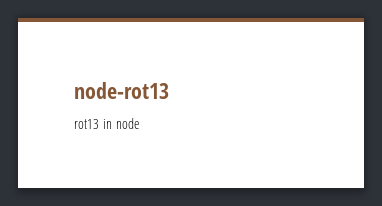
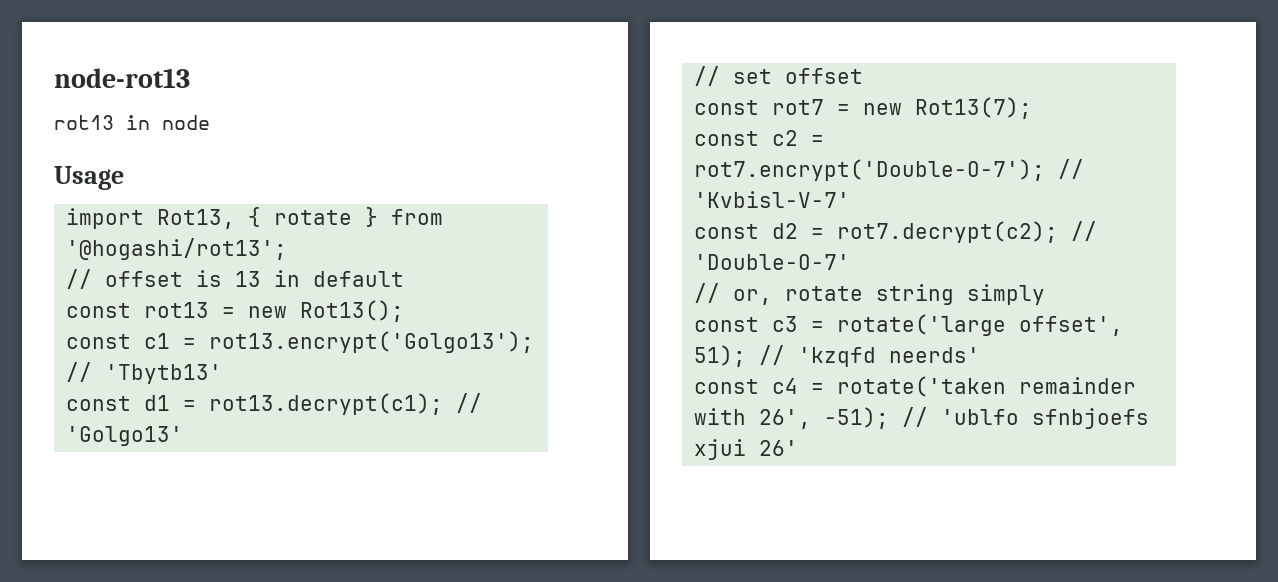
(139, 123) none -> [54,166,124,190] [65,207,443,229] [65,238,287,260] [65,269,404,289] [65,300,404,322] [65,331,534,353] [65,362,222,384] [65,393,482,415] [65,426,183,446] [693,66,863,86] [693,97,1032,119] [693,130,824,146] [693,159,1084,181] [693,191,850,208] [693,221,1097,243] [693,254,850,270] [693,283,1045,305] [693,314,1123,336] [693,345,980,367] [693,376,1136,397] [693,407,1149,429] [693,439,798,460] // Usage // import Rot13, { rotate } from '@hogashi/rot13'; // // offset is 13 in default // const rot13 = new Rot13(); // const c1 = rot13.encrypt('Golgo13'); // 'Tbytb13' // const d1 = rot13.decrypt(c1); // 'Golgo13' // // set offset // const rot7 = new Rot13(7); // const c2 = rot7.encrypt('Double-O-7'); // 'Kvbisl-V-7' // const d2 = rot7.decrypt(c2); // 'Double-O-7' // // or, rotate string simply // const c3 = rotate('large offset', 51); // 'kzqfd neerds' // const c4 = rotate('taken remainder with 26', -51); // 'ublfo sfnbjoefs xjui 26'

